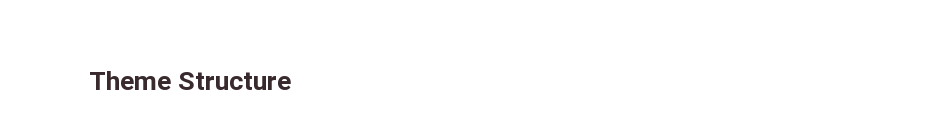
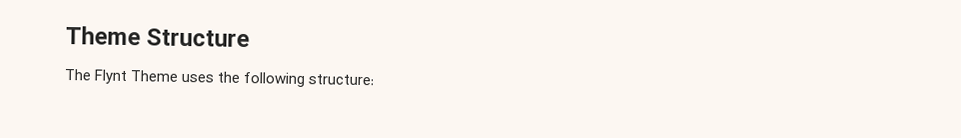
(292, 81) none -> [64,68,375,88] // The Flynt Theme uses the following structure:

